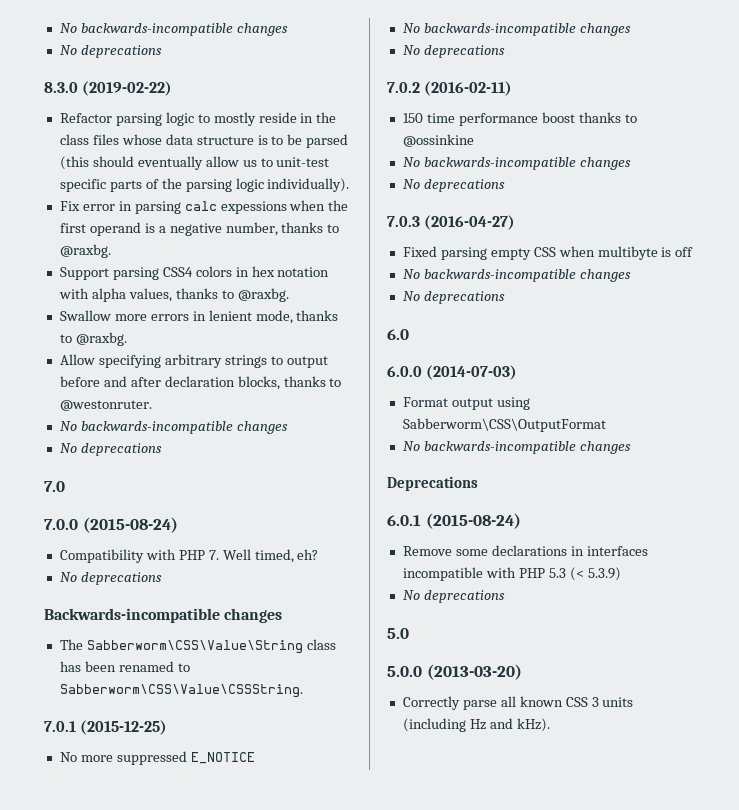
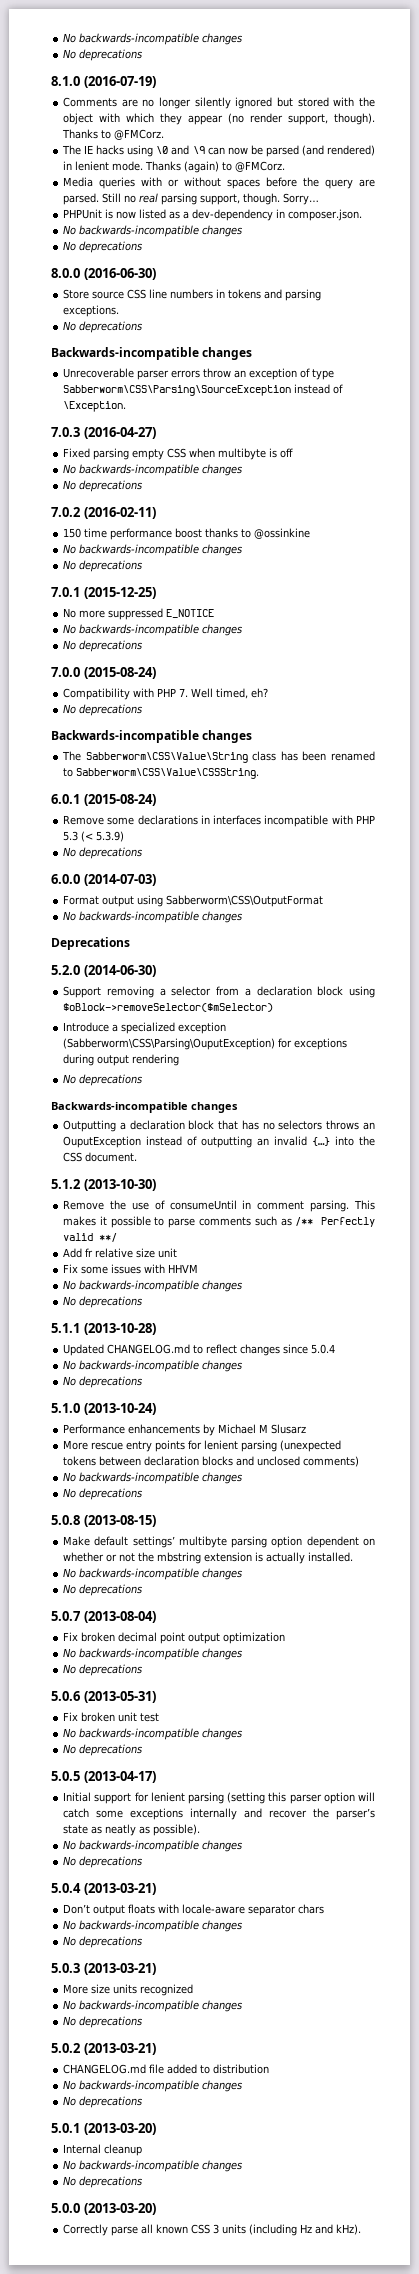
[59,23,288,36] [59,45,162,58] [44,81,173,96] [59,112,337,126] [59,134,349,148] [59,156,330,170] [59,178,350,192] [59,200,349,214] [59,222,340,236] [59,244,111,258] [59,266,330,280] [58,288,289,302] [59,310,339,324] [59,332,127,346] [59,354,328,368] [59,376,342,390] [59,400,152,411] [59,421,288,434] [59,443,162,456] [44,481,65,492] No backwards-incompatible changes // No deprecations // 8.3.0 (2019-02-22) // Refactor parsing logic to mostly reside in the class files whose data structure is to be parsed (this should eventually allow us to unit-test specific parts of the parsing logic individually). // Fix error in parsing calc expessions when the first operand is a negative number, thanks to @raxbg. // Support parsing CSS4 colors in hex notation with alpha values, thanks to @raxbg. // Swallow more errors in lenient mode, thanks to @raxbg. // Allow specifying arbitrary strings to output before and after declaration blocks, thanks to @westonruter. // No backwards-incompatible changes // No deprecations // 7.0 -> [63,33,243,45] [63,49,143,61] [51,76,156,88] [63,97,376,109] [63,113,376,125] [62,129,165,140] [62,145,375,157] [63,161,286,173] [63,177,375,189] [63,193,320,205] [63,209,363,221] [63,225,243,237] [63,241,143,253] [51,268,156,280] [63,289,322,301] [63,305,120,317] [63,321,143,333] [51,347,253,360] [63,368,335,380] [63,384,344,396] [63,401,127,412] [51,427,156,439] [63,448,294,460] [63,464,243,476] [63,480,143,492] [51,507,156,519] [63,528,311,540] [63,544,243,556] [63,560,143,572] [51,587,156,599] [63,608,215,620] [63,624,243,636] [63,640,143,652] No backwards-incompatible changes // No deprecations // 8.1.0 (2016-07-19) // Comments are no longer silently ignored but stored with the object with which they appear (no render support, though). Thanks to @FMCorz. // The IE hacks using \0 and \9 can now be parsed (and rendered) in lenient mode. Thanks (again) to @FMCorz. // Media queries with or without spaces before the query are parsed. Still no real parsing support, though. Sorry… // PHPUnit is now listed as a dev-dependency in composer.json. // No backwards-incompatible changes // No deprecations // 8.0.0 (2016-06-30) // Store source CSS line numbers in tokens and parsing exceptions. // No deprecations // Backwards-incompatible changes // Unrecoverable parser errors throw an exception of type Sabberworm\CSS\Parsing\SourceException instead of \Exception. // 7.0.3 (2016-04-27) // Fixed parsing empty CSS when multibyte is off // No backwards-incompatible changes // No deprecations // 7.0.2 (2016-02-11) // 150 time performance boost thanks to @ossinkine // No backwards-incompatible changes // No deprecations // 7.0.1 (2015-12-25) // No more suppressed E_NOTICE // No backwards-incompatible changes // No deprecations
[44,720,168,735] [59,751,255,765] [402,23,631,36] [402,45,505,58] [387,81,513,96] [402,112,637,126] [402,134,474,147] [402,157,631,170] [402,179,505,192] [387,215,516,230] [402,246,694,260] [402,269,631,282] [402,291,505,304] [387,329,409,340] [387,365,518,380] [402,397,530,410] [402,418,606,432] [402,441,631,454] [387,476,478,491] // 7.0.1 (2015-12-25) // No more suppressed E_NOTICE // No backwards-incompatible changes // No deprecations // 7.0.2 (2016-02-11) // 150 time performance boost thanks to @ossinkine // No backwards-incompatible changes // No deprecations // 7.0.3 (2016-04-27) // Fixed parsing empty CSS when multibyte is off // No backwards-incompatible changes // No deprecations // 6.0 // 6.0.0 (2014-07-03) // Format output using Sabberworm\CSS\OutputFormat // No backwards-incompatible changes // Deprecations -> (260, 773) none
[387,628,409,639] 5.0 -> [51,874,156,886] [63,895,324,907] [63,911,243,923] [51,937,130,950] [51,965,156,977] [63,986,376,998] [63,1003,274,1012] [63,1022,227,1034] [63,1038,348,1050] [63,1054,180,1066] [63,1074,143,1086] [51,1102,238,1113] [63,1120,375,1132] [63,1136,376,1148] [63,1152,138,1162] [51,1179,156,1191] [63,1200,376,1212] [63,1216,375,1228] [63,1233,118,1242] [63,1248,178,1258] [63,1264,199,1274] [63,1280,243,1292] [63,1296,143,1308] [51,1323,156,1335] [63,1344,336,1356] [63,1360,243,1372] [63,1376,143,1388] [51,1403,156,1415] [63,1424,307,1436] [63,1440,342,1452] [63,1456,360,1467] [63,1472,243,1484] [63,1488,143,1500] [51,1515,156,1527] [63,1536,375,1548] [63,1552,354,1564] [63,1568,243,1580] [63,1584,143,1596] [51,1611,156,1623] [63,1632,286,1644] [63,1648,243,1660] [63,1664,143,1676] [51,1691,156,1703] [63,1712,160,1722] [63,1728,243,1740] [63,1744,143,1756] [51,1771,156,1783] [63,1792,375,1804] [63,1808,375,1820] [63,1824,201,1836] [63,1840,243,1852] [63,1856,143,1868] [51,1883,156,1895] [63,1904,325,1916] [63,1920,243,1932] [63,1936,143,1948] [51,1963,156,1975] [63,1984,194,1996] [63,2000,243,2012] [63,2016,143,2028] [51,2043,156,2055] [63,2064,270,2074] [63,2080,243,2092] [63,2096,143,2108] [51,2123,156,2135] [63,2144,143,2156] [63,2160,243,2172] [63,2176,143,2188] 6.0.0 (2014-07-03) // Format output using Sabberworm\CSS\OutputFormat // No backwards-incompatible changes // Deprecations // 5.2.0 (2014-06-30) // Support removing a selector from a declaration block using $oBlock->removeSelector($mSelector) // Introduce a specialized exception (Sabberworm\CSS\Parsing\OuputException) for exceptions during output rendering // No deprecations // Backwards-incompatible changes // Outputting a declaration block that has no selectors throws an OuputException instead of outputting an invalid {…} into the CSS document. // 5.1.2 (2013-10-30) // Remove the use of consumeUntil in comment parsing. This makes it possible to parse comments such as /** Perfectly valid **/ // Add fr relative size unit // Fix some issues with HHVM // No backwards-incompatible changes // No deprecations // 5.1.1 (2013-10-28) // Updated CHANGELOG.md to reflect changes since 5.0.4 // No backwards-incompatible changes // No deprecations // 5.1.0 (2013-10-24) // Performance enhancements by Michael M Slusarz // More rescue entry points for lenient parsing (unexpected tokens between declaration blocks and unclosed comments) // No backwards-incompatible changes // No deprecations // 5.0.8 (2013-08-15) // Make default settings’ multibyte parsing option dependent on whether or not the mbstring extension is actually installed. // No backwards-incompatible changes // No deprecations // 5.0.7 (2013-08-04) // Fix broken decimal point output optimization // No backwards-incompatible changes // No deprecations // 5.0.6 (2013-05-31) // Fix broken unit test // No backwards-incompatible changes // No deprecations // 5.0.5 (2013-04-17) // Initial support for lenient parsing (setting this parser option will catch some exceptions internally and recover the parser’s state as neatly as possible). // No backwards-incompatible changes // No deprecations // 5.0.4 (2013-03-21) // Don’t output floats with locale-aware separator chars // No backwards-incompatible changes // No deprecations // 5.0.3 (2013-03-21) // More size units recognized // No backwards-incompatible changes // No deprecations // 5.0.2 (2013-03-21) // CHANGELOG.md file added to distribution // No backwards-incompatible changes // No deprecations // 5.0.1 (2013-03-20) // Internal cleanup // No backwards-incompatible changes // No deprecations

